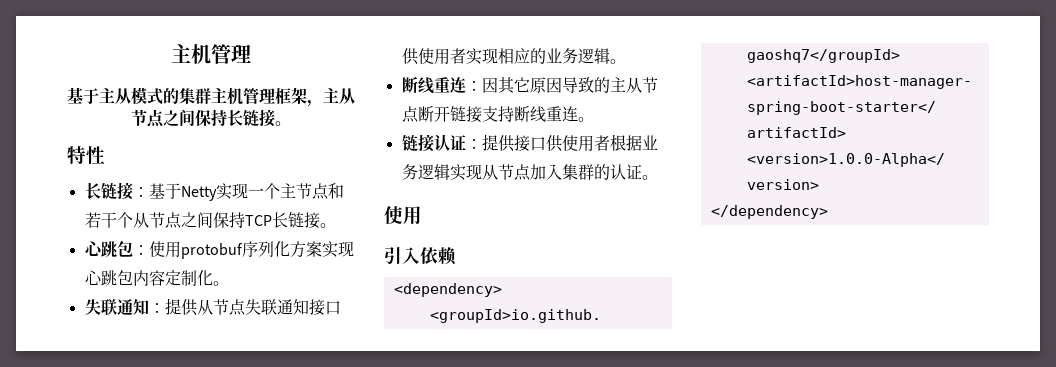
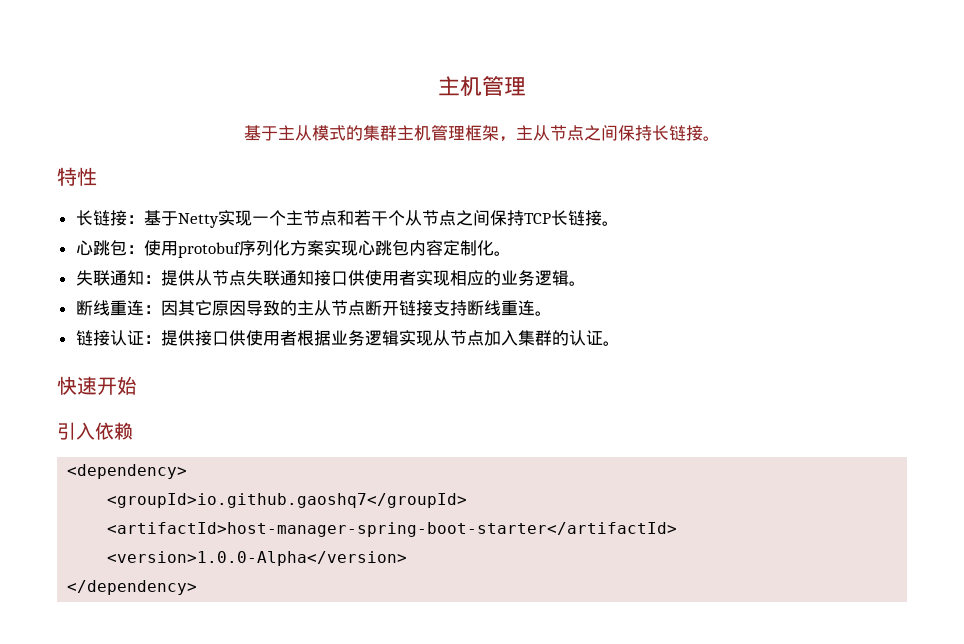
[384,206,422,225] 使用 -> [57,376,137,395] 快速开始

